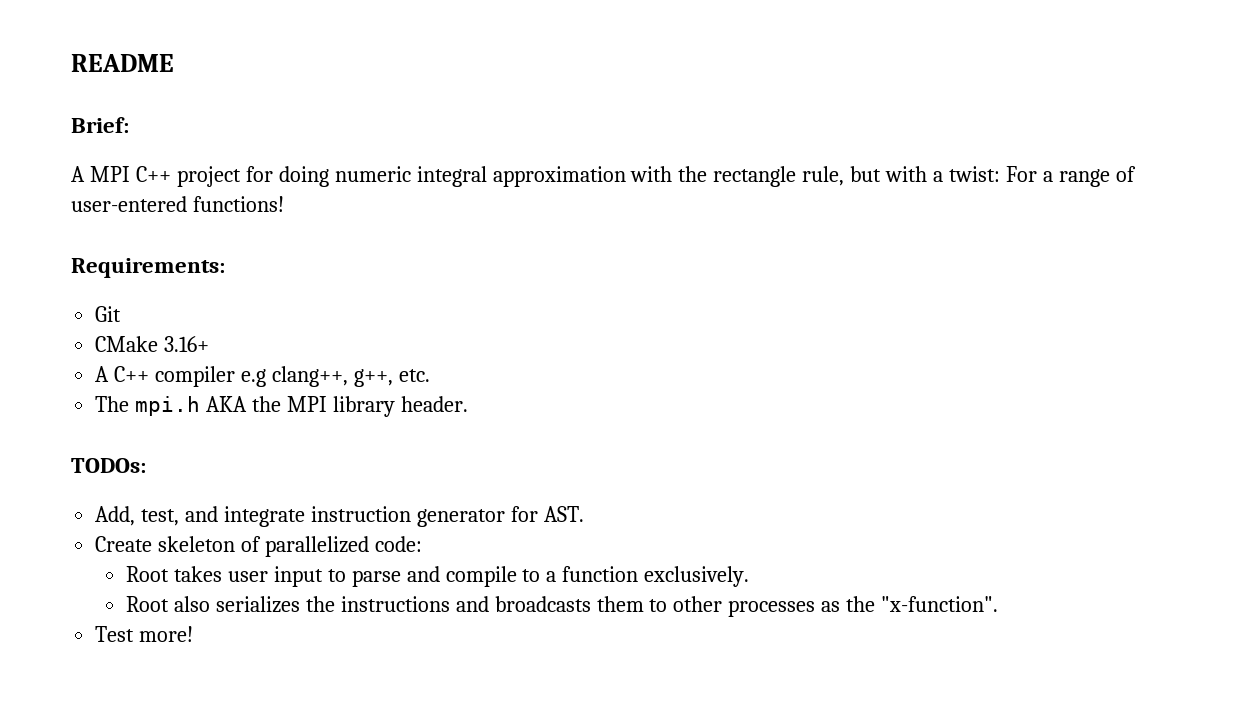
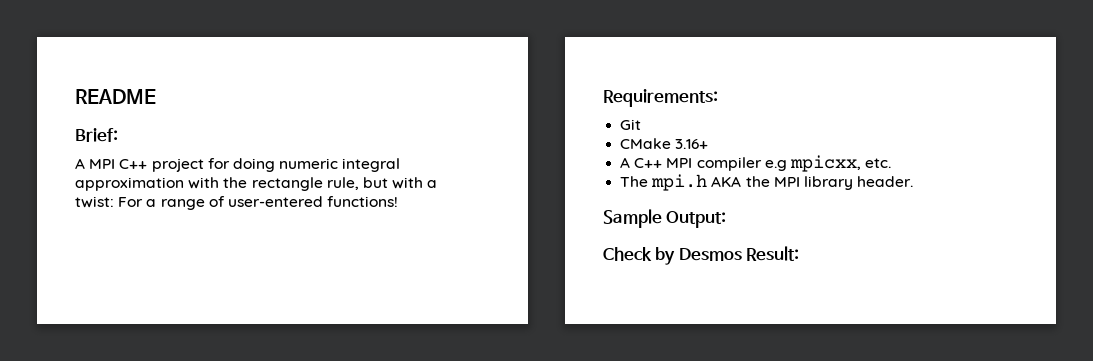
(150, 374) none -> [666,158,693,168] MPI
[271,366,393,387] clang++, g++, -> [789,155,861,172] mpicxx,
[71,458,146,473] [95,506,584,527] [95,536,422,557] [125,566,750,587] [125,596,999,617] [95,626,194,642] TODOs: // Add, test, and integrate instruction generator for AST. // Create skeleton of parallelized code: // Root takes user input to parse and compile to a function exclusively. // Root also serializes the instructions and broadcasts them to other processes as the "x-function". // Test more! -> [603,209,727,228] [603,246,800,265] Sample Output: // Check by Desmos Result:

